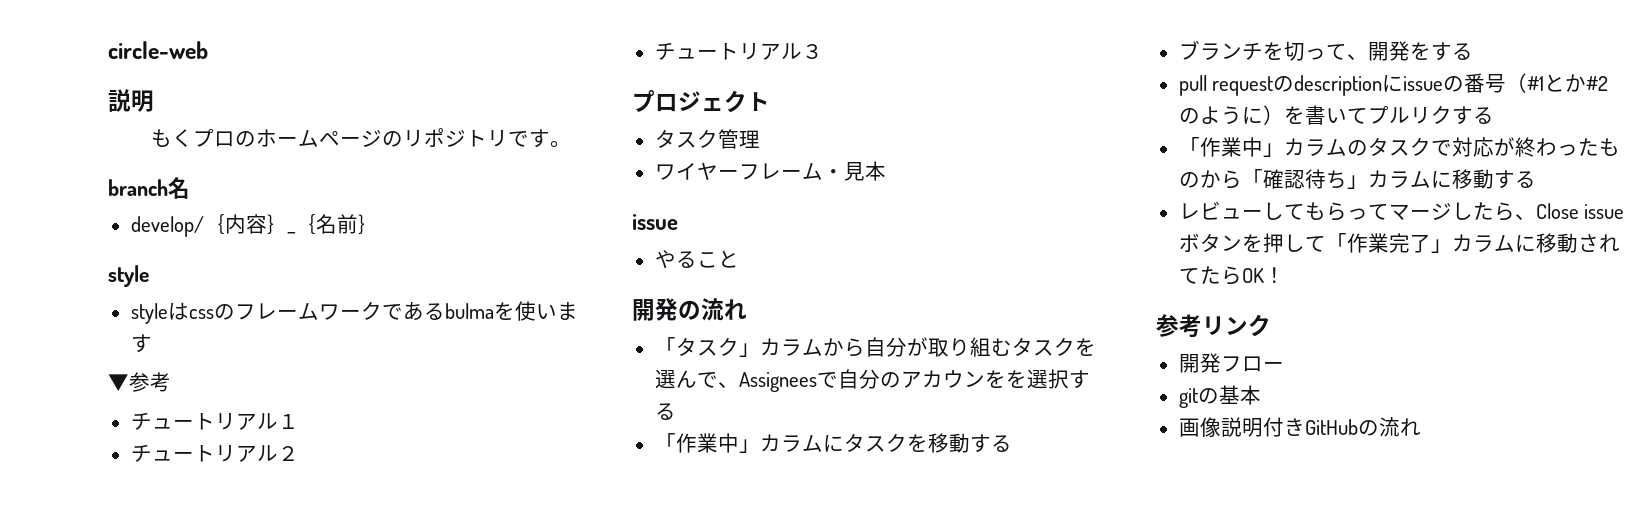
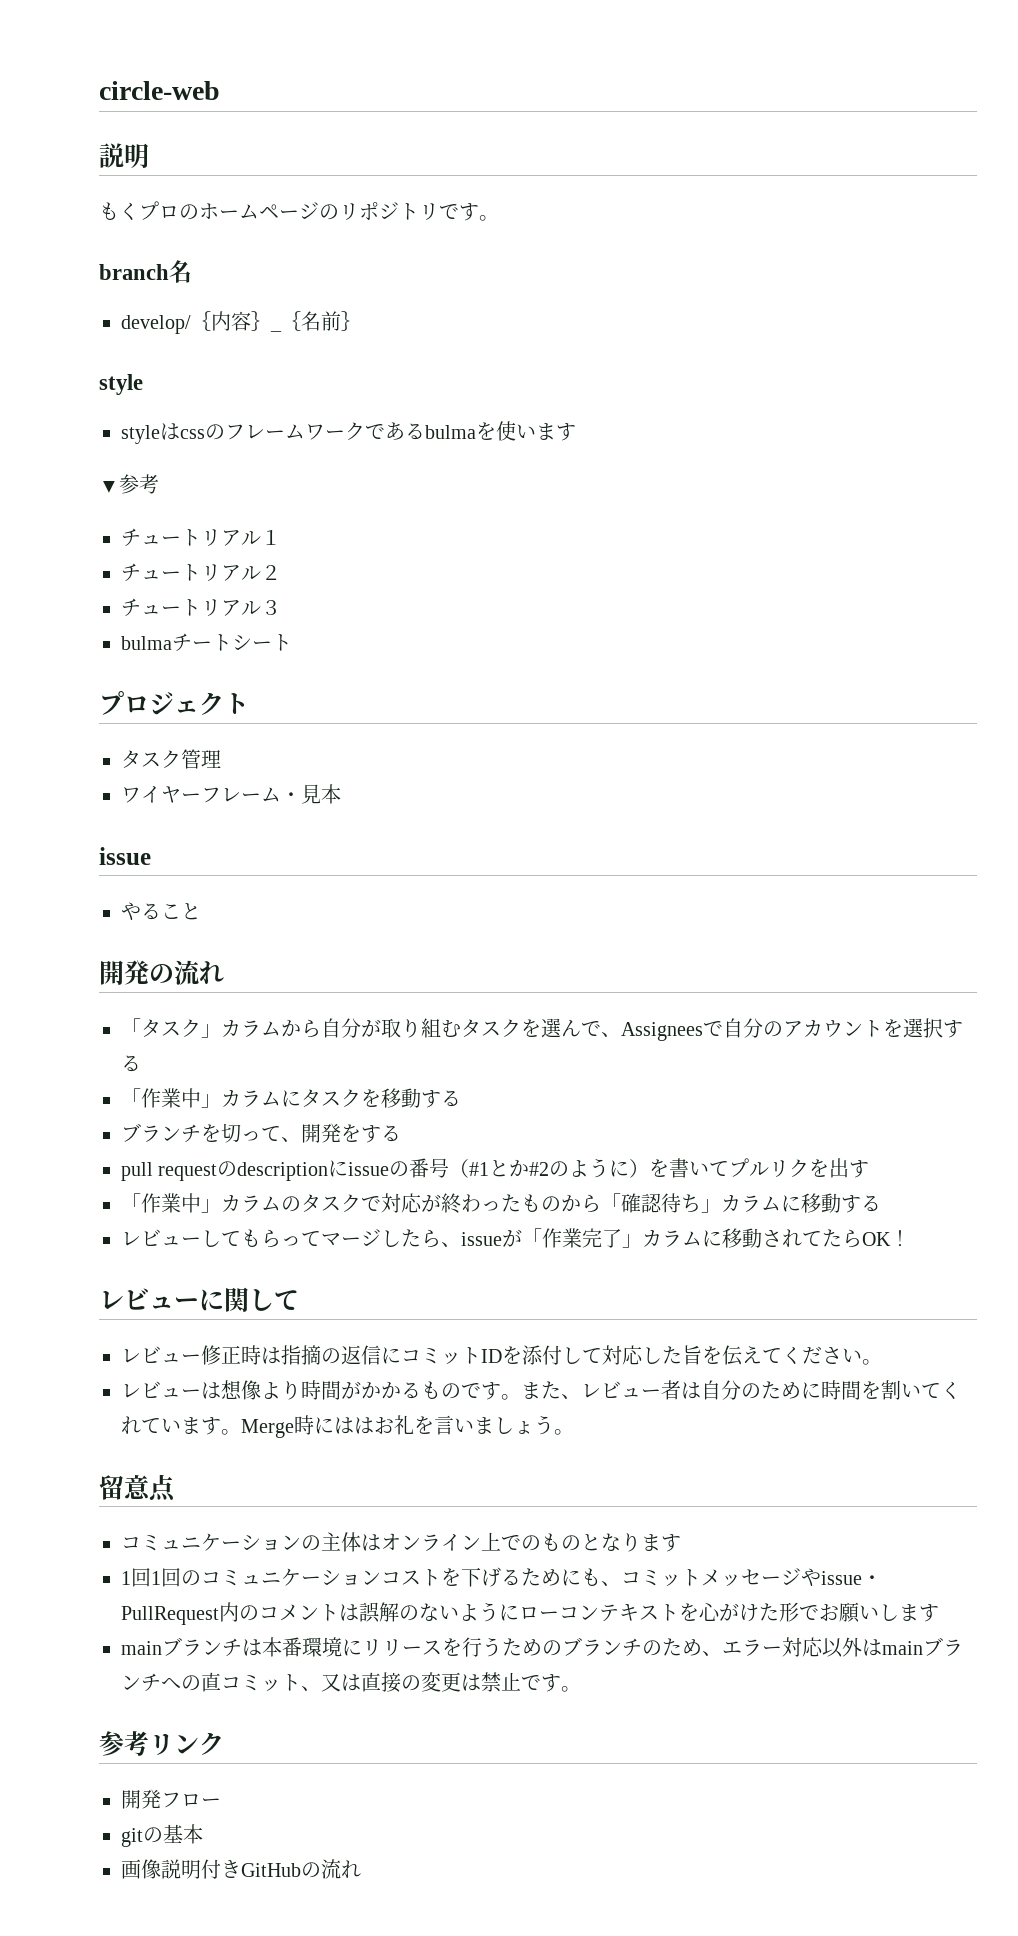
(823, 51) none -> [121,633,292,652] // bulmaチートシート
[984,370,1006,388] を -> [863,1020,883,1037] ト
[1451,106,1494,125] する -> [809,1158,870,1178] を出す
[1535,203,1625,219] [1178,233,1326,253] Close issueボタンを押して -> [461,1229,522,1247] issueが
(1285, 275) none -> [99,1287,299,1312] [121,1345,882,1366] [121,1380,961,1400] [121,1415,574,1438] [99,1474,176,1502] [121,1532,681,1552] [121,1567,882,1587] [121,1602,939,1625] [121,1637,963,1658] [121,1672,581,1693] // レビューに関して // レビュー修正時は指摘の返信にコミットIDを添付して対応した旨を伝えてください。 // レビューは想像より時間がかかるものです。また、レビュー者は自分のために時間を割いてくれています。Merge時にははお礼を言いましょう。 // 留意点 // コミュニケーションの主体はオンライン上でのものとなります // 1回1回のコミュニケーションコストを下げるためにも、コミットメッセージやissue・PullRequest内のコメントは誤解のないようにローコンテキストを心がけた形でお願いします // mainブランチは本番環境にリリースを行うためのブランチのため、エラー対応以外はmainブランチへの直コミット、又は直接の変更は禁止です。

